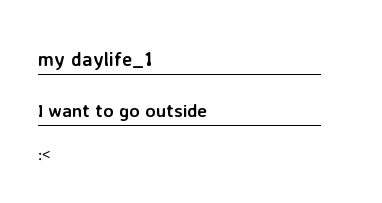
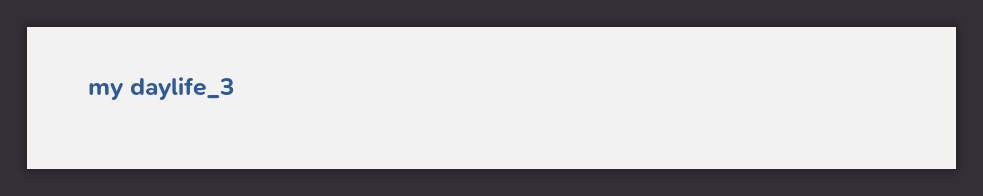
[71,52,153,70] [38,104,207,121] [38,150,51,161] daylife_1 // I want to go outside // :< -> [130,77,235,100] daylife_3

